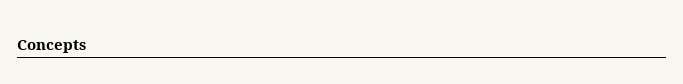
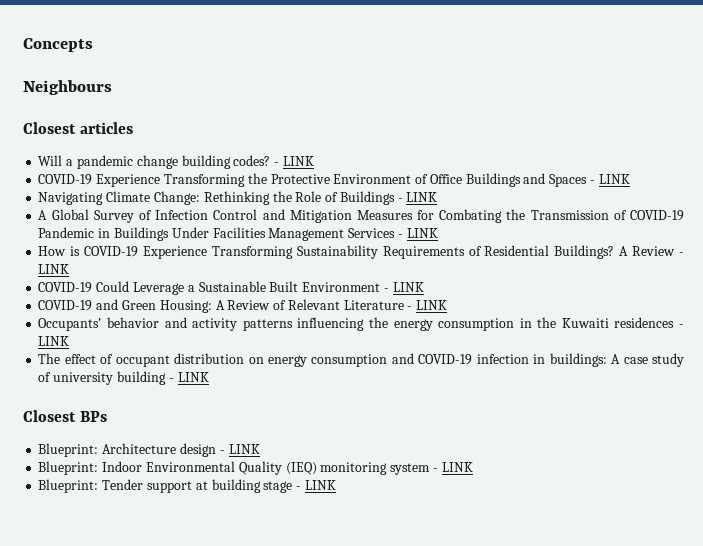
(86, 46) none -> [23,80,112,95] [23,122,133,134] [38,155,314,169] [38,173,630,187] [38,191,438,205] [38,209,684,223] [38,227,438,241] [38,245,684,259] [38,264,70,274] [38,281,424,295] [38,299,448,313] [38,317,685,331] [38,336,70,346] [38,353,685,367] [38,371,209,385] [23,410,107,422] [38,443,260,457] [38,461,473,475] [38,479,336,493] // Neighbours // Closest articles // Will a pandemic change building codes? - LINK // COVID-19 Experience Transforming the Protective Environment of Office Buildings and Spaces - LINK // Navigating Climate Change: Rethinking the Role of Buildings - LINK // A Global Survey of Infection Control and Mitigation Measures for Combating the Transmission of COVID-19 Pandemic in Buildings Under Facilities Management Services - LINK // How is COVID-19 Experience Transforming Sustainability Requirements of Residential Buildings? A Review - LINK // COVID-19 Could Leverage a Sustainable Built Environment - LINK // COVID-19 and Green Housing: A Review of Relevant Literature - LINK // Occupants’ behavior and activity patterns influencing the energy consumption in the Kuwaiti residences - LINK // The effect of occupant distribution on energy consumption and COVID-19 infection in buildings: A case study of university building - LINK // Closest BPs // Blueprint: Architecture design - LINK // Blueprint: Indoor Environmental Quality (IEQ) monitoring system - LINK // Blueprint: Tender support at building stage - LINK

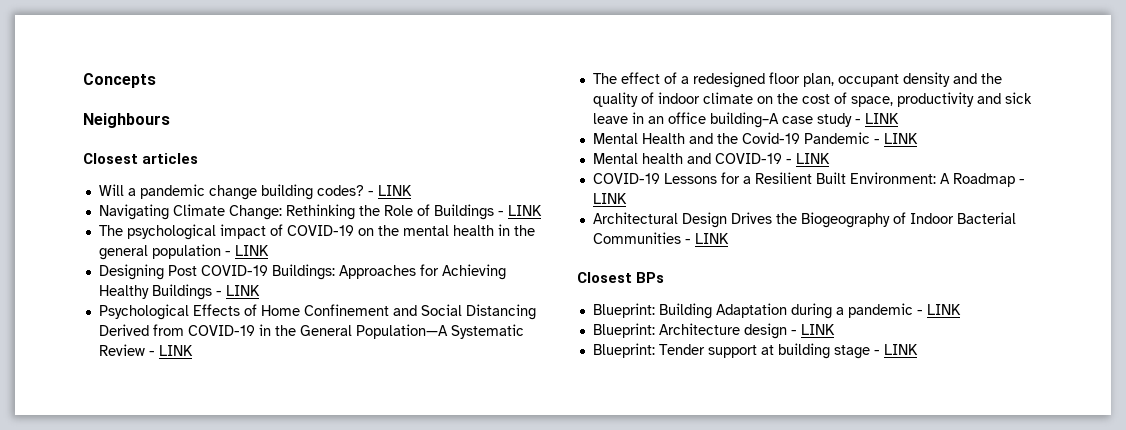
[38,173,630,187] // COVID-19 Experience Transforming the Protective Environment of Office Buildings and Spaces - LINK -> (412, 190) none
[38,209,684,223] [38,227,438,241] [38,245,684,259] [38,264,70,274] [38,281,424,295] [38,299,448,313] [38,317,675,331] A Global Survey of Infection Control and Mitigation Measures for Combating the Transmission of COVID-19 Pandemic in Buildings Under Facilities Management Services - LINK // How is COVID-19 Experience Transforming Sustainability Requirements of Residential Buildings? A Review - LINK // COVID-19 Could Leverage a Sustainable Built Environment - LINK // COVID-19 and Green Housing: A Review of Relevant Literature - LINK // Occupants’ behavior and activity patterns influencing the energy consumption in the Kuwaiti residences -> [98,224,535,240] [98,244,269,260] [98,264,506,280] [98,284,260,300] [98,304,536,320] [98,324,524,339] [98,344,145,356] The psychological impact of COVID-19 on the mental health in the general population - LINK // Designing Post COVID-19 Buildings: Approaches for Achieving Healthy Buildings - LINK // Psychological Effects of Home Confinement and Social Distancing Derived from COVID-19 in the General Population—A Systematic Review
[115,353,685,367] [38,371,166,385] occupant distribution on energy consumption and COVID-19 infection in buildings: A case study of university building -> [680,72,1002,88] [592,92,1032,107] [592,112,899,128] [592,132,918,144] [592,153,830,164] [592,172,1025,187] [592,193,627,204] [592,212,1016,228] [592,232,681,244] a redesigned floor plan, occupant density and the quality of indoor climate on the cost of space, productivity and sick leave in an office building–A case study - LINK // Mental Health and the Covid-19 Pandemic - LINK // Mental health and COVID-19 - LINK // COVID-19 Lessons for a Resilient Built Environment: A Roadmap - LINK // Architectural Design Drives the Biogeography of Indoor Bacterial Communities
[102,443,260,457] [38,461,431,475] Architecture design - LINK // Blueprint: Indoor Environmental Quality (IEQ) monitoring system -> [658,303,961,319] [592,323,787,339] Building Adaptation during a pandemic - LINK // Blueprint: Architecture design

